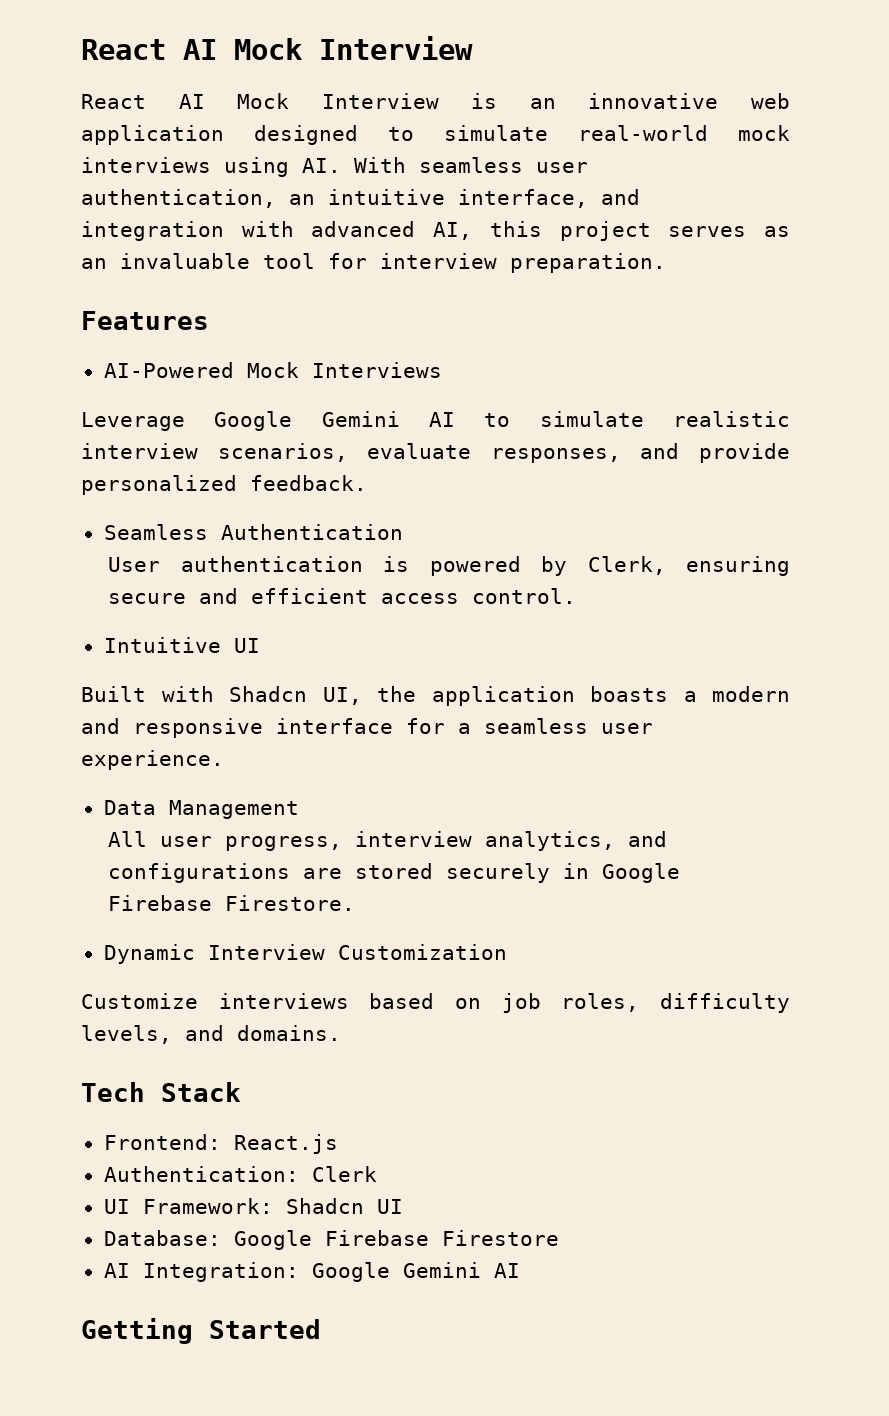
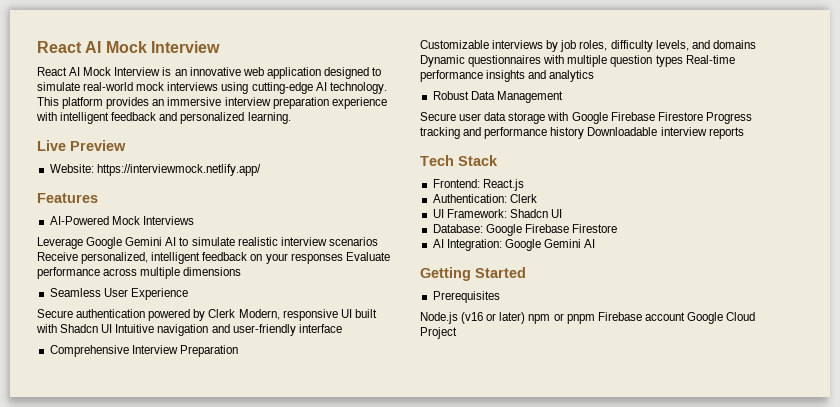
[302,157,588,173] [81,189,640,208] [81,221,790,241] [81,253,666,273] AI. With seamless user authentication, an intuitive interface, and integration with advanced AI, this project serves as an invaluable tool for interview preparation. -> [251,82,387,94] [37,97,387,109] [36,112,291,124] [37,140,126,151] [49,164,261,176] cutting-edge AI technology. This platform provides an immersive interview preparation experience with intelligent feedback and personalized learning. // Live Preview // Website: https://interviewmock.netlify.app/
[217,443,791,463] [81,475,367,495] [103,524,403,540] [108,556,790,576] [108,588,577,604] [103,637,260,653] [81,686,146,702] scenarios, evaluate responses, and provide personalized feedback. // Seamless Authentication // User authentication is powered by Clerk, ensuring secure and efficient access control. // Intuitive UI // Built -> [328,237,378,246] [37,252,390,264] [37,267,242,279] [49,288,188,300] [37,309,377,321] scenarios Receive personalized, intelligent feedback on your responses Evaluate performance across multiple dimensions // Seamless User Experience // Secure authentication powered by Clerk Modern, responsive UI built
[322,686,790,706] [81,718,653,738] [81,750,224,770] [103,800,299,819] [108,831,668,851] [108,863,681,883] [108,895,356,911] [103,944,507,964] [81,993,481,1009] UI, the application boasts a modern and responsive interface for a seamless user experience. // Data Management // All user progress, interview analytics, and configurations are stored securely in Google Firebase Firestore. // Dynamic Interview Customization // Customize interviews based on -> [101,324,342,336] [49,345,238,357] [420,40,559,52] UI Intuitive navigation and user-friendly interface // Comprehensive Interview Preparation // Customizable interviews by
[237,1025,341,1041] domains. -> [712,40,756,49] [420,55,735,67] [420,70,595,82] [432,91,563,103] [420,112,752,124] [420,127,744,139] domains Dynamic questionnaires with multiple question types Real-time performance insights and analytics // Robust Data Management // Secure user data storage with Google Firebase Firestore Progress tracking and performance history Downloadable interview reports
(321, 1329) none -> [432,291,500,303] [420,312,756,324] [420,327,457,339] // Prerequisites // Node.js (v16 or later) npm or pnpm Firebase account Google Cloud Project

